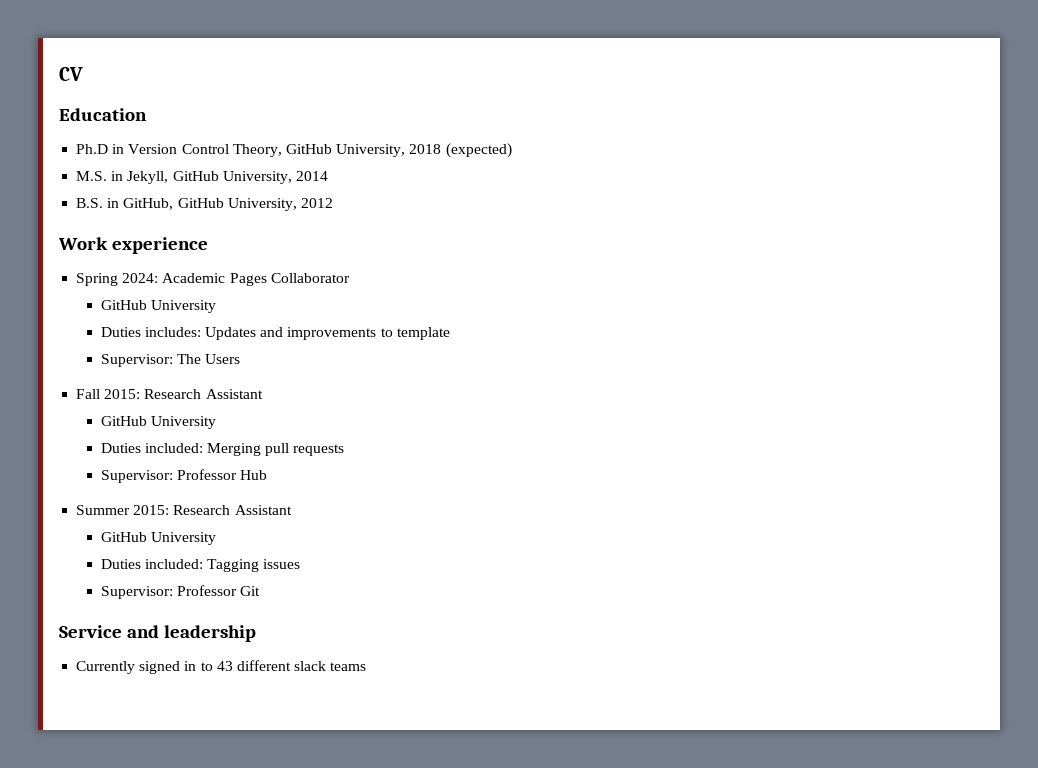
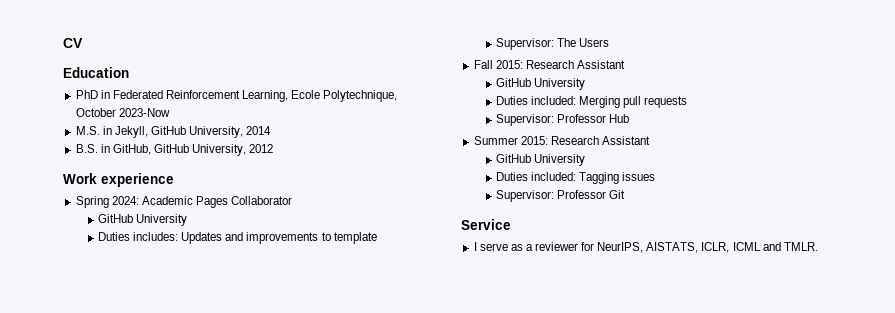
[76,143,512,158] Ph.D in Version Control Theory, GitHub University, 2018 (expected) -> [75,90,398,102] [75,108,170,117] PhD in Federated Reinforcement Learning, Ecole Polytechnique, October 2023-Now
[126,625,256,642] [76,660,367,674] and leadership // Currently signed in to 43 different slack teams -> [473,242,818,253] // I serve as a reviewer for NeurIPS, AISTATS, ICLR, ICML and TMLR.

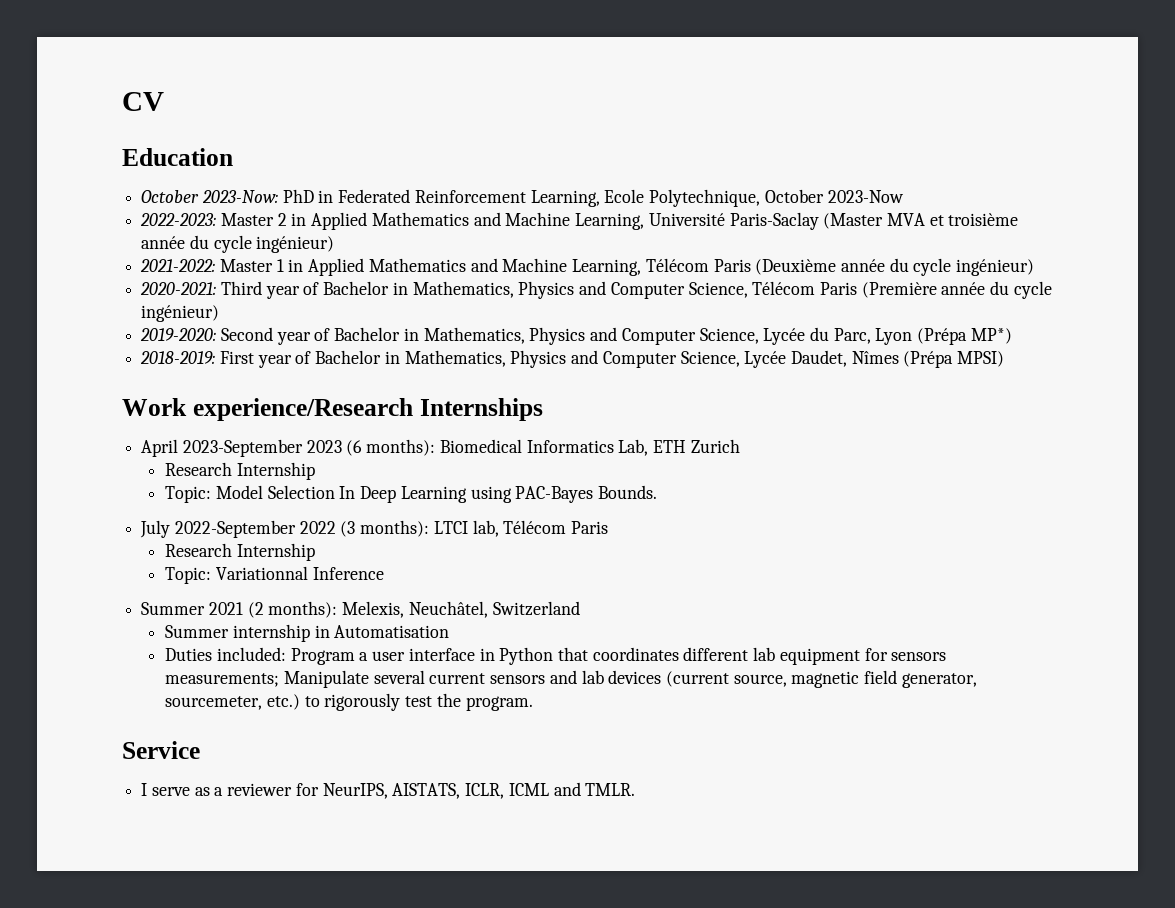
(129, 72) none -> [141,190,278,203] October 2023-Now:
[75,126,272,138] [75,144,274,156] [63,173,174,187] [75,196,293,208] [98,214,188,226] [98,232,377,244] [496,38,610,50] [473,60,625,69] [496,78,586,90] [496,96,688,108] [496,114,630,126] [473,136,650,145] [496,154,586,166] [496,172,656,184] [496,190,626,202] M.S. in Jekyll, GitHub University, 2014 // B.S. in GitHub, GitHub University, 2012 // Work experience // Spring 2024: Academic Pages Collaborator // GitHub University // Duties includes: Updates and improvements to template // Supervisor: The Users // Fall 2015: Research Assistant // GitHub University // Duties included: Merging pull requests // Supervisor: Professor Hub // Summer 2015: Research Assistant // GitHub University // Duties included: Tagging issues // Supervisor: Professor Git -> [140,212,1019,230] [141,235,335,253] [140,258,1035,276] [140,281,1052,299] [141,305,220,322] [140,327,1012,345] [140,350,1005,368] [122,398,543,421] [141,439,740,457] [165,462,315,480] [165,485,657,503] [140,520,609,538] [165,543,315,561] [165,566,384,584] [141,601,580,618] [165,624,450,642] [165,647,947,665] [165,670,977,688] [165,693,533,711] 2022-2023: Master 2 in Applied Mathematics and Machine Learning, Université Paris-Saclay (Master MVA et troisième année du cycle ingénieur) // 2021-2022: Master 1 in Applied Mathematics and Machine Learning, Télécom Paris (Deuxième année du cycle ingénieur) // 2020-2021: Third year of Bachelor in Mathematics, Physics and Computer Science, Télécom Paris (Première année du cycle ingénieur) // 2019-2020: Second year of Bachelor in Mathematics, Physics and Computer Science, Lycée du Parc, Lyon (Prépa MP*) // 2018-2019: First year of Bachelor in Mathematics, Physics and Computer Science, Lycée Daudet, Nîmes (Prépa MPSI) // Work experience/Research Internships // April 2023-September 2023 (6 months): Biomedical Informatics Lab, ETH Zurich // Research Internship // Topic: Model Selection In Deep Learning using PAC-Bayes Bounds. // July 2022-September 2022 (3 months): LTCI lab, Télécom Paris // Research Internship // Topic: Variationnal Inference // Summer 2021 (2 months): Melexis, Neuchâtel, Switzerland // Summer internship in Automatisation // Duties included: Program a user interface in Python that coordinates different lab equipment for sensors measurements; Manipulate several current sensors and lab devices (current source, magnetic field generator, sourcemeter, etc.) to rigorously test the program.

